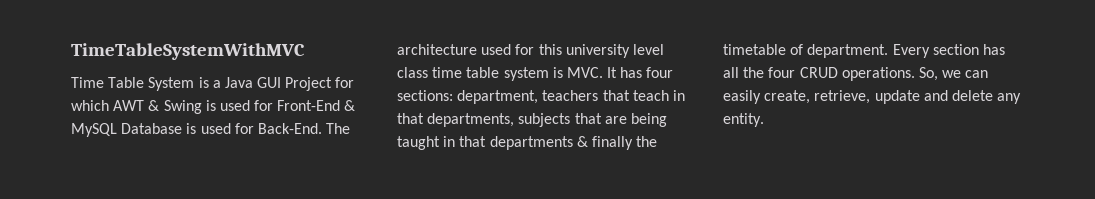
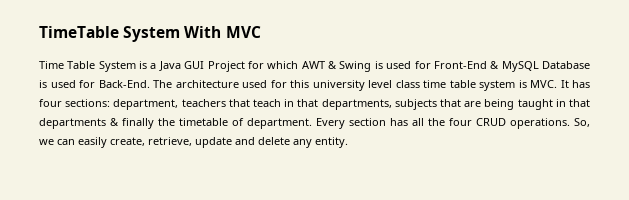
[71,43,305,60] TimeTableSystemWithMVC -> [39,26,261,42] TimeTable System With MVC

